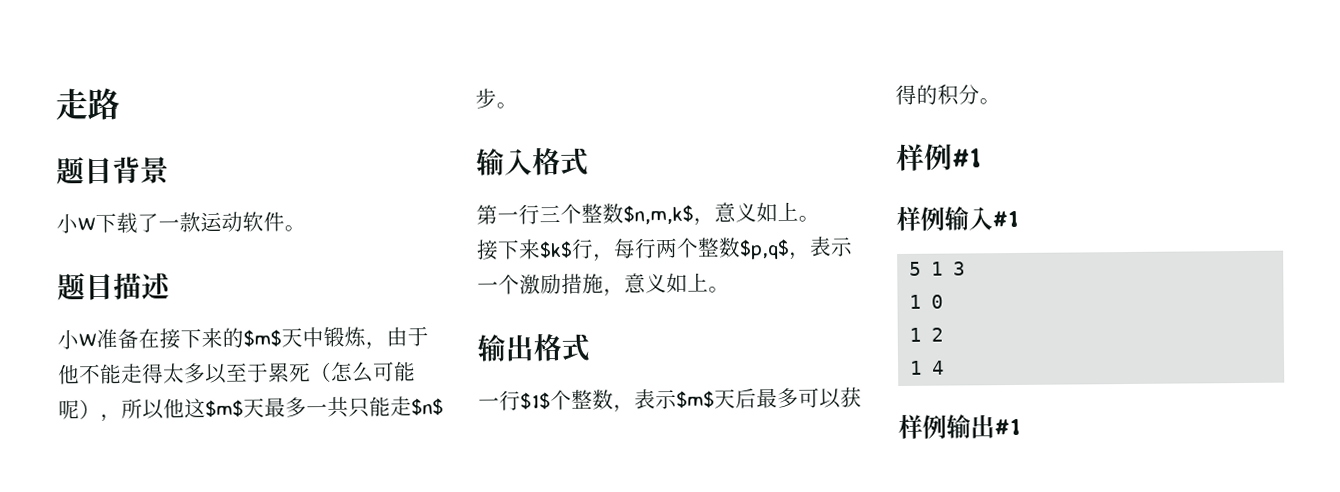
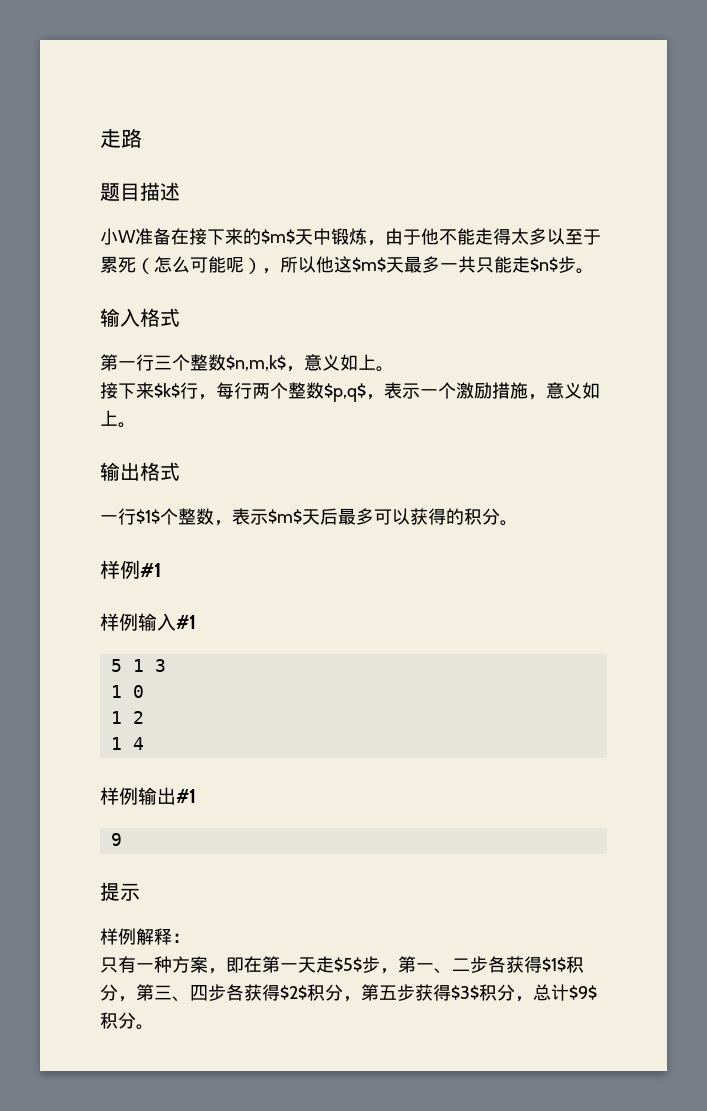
[56,156,169,185] [56,211,306,234] // 题目背景 // 小W下载了一款运动软件。 -> (142, 138) none
(1021, 427) none -> [110,833,122,846] [100,882,140,901] [100,928,190,945] [100,956,584,974] [100,984,597,1002] [100,1012,154,1030] // 9 // 提示 // 样例解释： // 只有一种方案，即在第一天走$5$步，第一、二步各获得$1$积分，第三、四步各获得$2$积分，第五步获得$3$积分，总计$9$积分。

